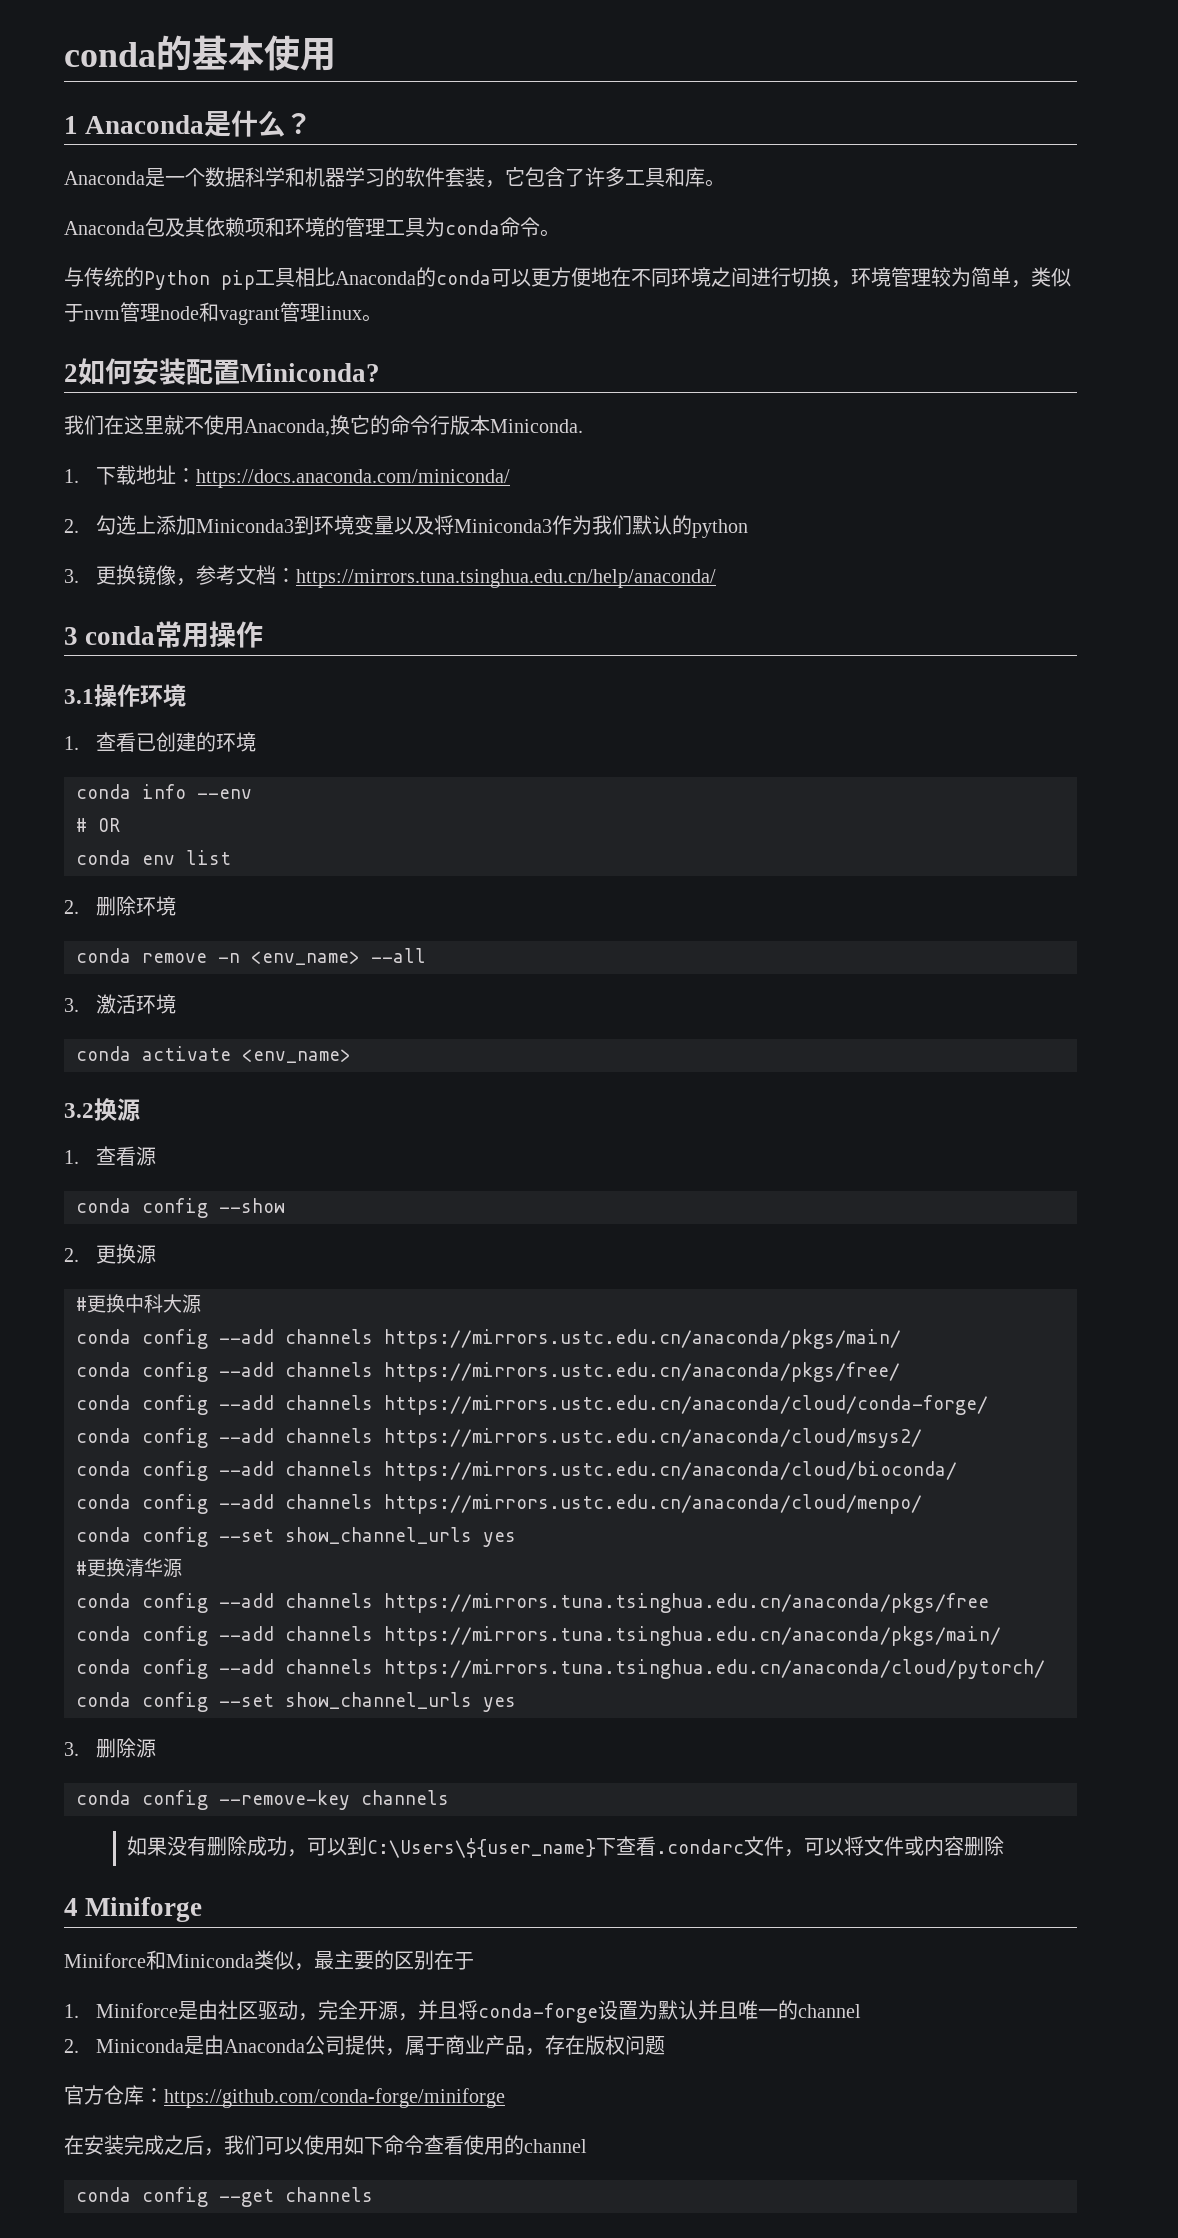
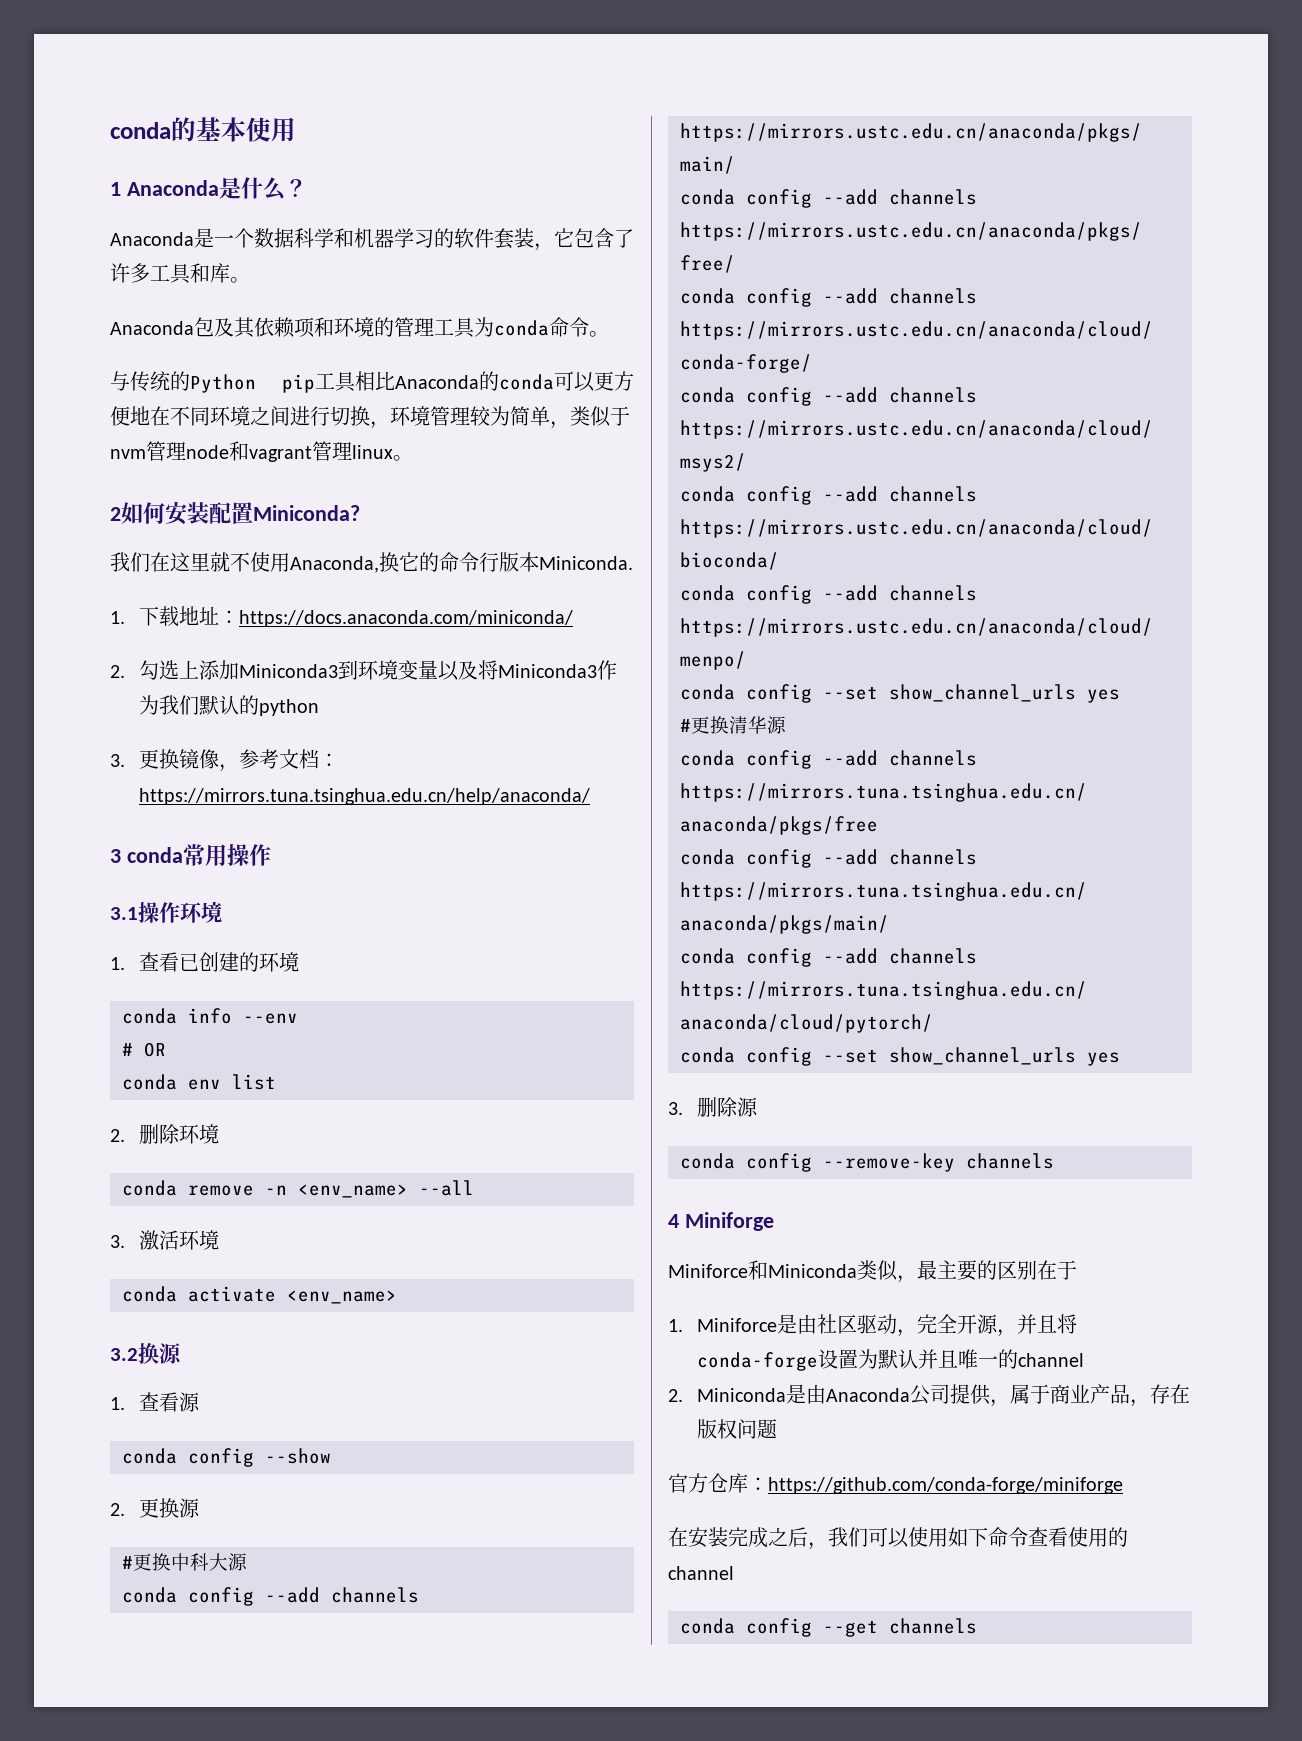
[127,1836,1005,1858] // 如果没有删除成功，可以到C:\Users\${user_name}下查看.condarc文件，可以将文件或内容删除 -> (1054, 1161) none

